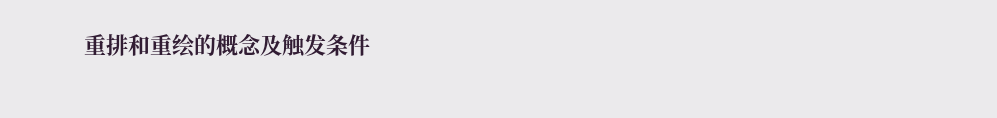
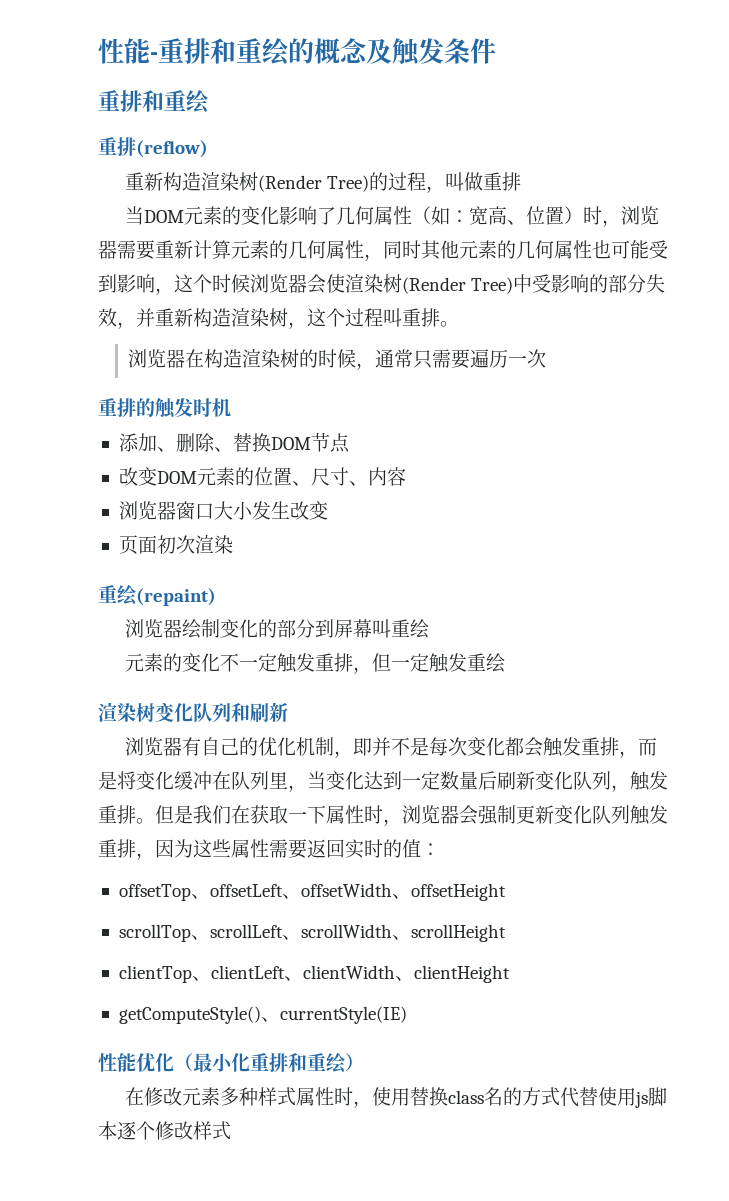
(84, 44) none -> [98,38,158,64] 性能-
(370, 45) none -> [98,90,209,114] [98,137,208,158] [125,171,522,193] [125,206,660,227] [98,240,668,261] [98,273,666,295] [98,307,459,329] [128,348,547,370] [98,398,231,419] [118,432,350,453] [118,467,406,486] [118,501,328,520] [118,534,233,555] [98,584,216,606] [125,619,430,639] [125,653,506,674] [98,702,288,723] [125,737,658,758] [98,771,668,792] [98,805,668,826] [98,839,440,860] [118,883,506,901] [118,924,506,942] [118,965,510,983] [118,1006,407,1024] [98,1052,364,1074] [125,1087,668,1108] [98,1121,231,1140] // 重排和重绘 // 重排(reflow) // 重新构造渲染树(Render Tree)的过程，叫做重排 // 当DOM元素的变化影响了几何属性（如：宽高、位置）时，浏览器需要重新计算元素的几何属性，同时其他元素的几何属性也可能受到影响，这个时候浏览器会使渲染树(Render Tree)中受影响的部分失效，并重新构造渲染树，这个过程叫重排。 // 浏览器在构造渲染树的时候，通常只需要遍历一次 // 重排的触发时机 // 添加、删除、替换DOM节点 // 改变DOM元素的位置、尺寸、内容 // 浏览器窗口大小发生改变 // 页面初次渲染 // 重绘(repaint) // 浏览器绘制变化的部分到屏幕叫重绘 // 元素的变化不一定触发重排，但一定触发重绘 // 渲染树变化队列和刷新 // 浏览器有自己的优化机制，即并不是每次变化都会触发重排，而是将变化缓冲在队列里，当变化达到一定数量后刷新变化队列，触发重排。但是我们在获取一下属性时，浏览器会强制更新变化队列触发重排，因为这些属性需要返回实时的值： // offsetTop、offsetLeft、offsetWidth、offsetHeight // scrollTop、scrollLeft、scrollWidth、scrollHeight // clientTop、clientLeft、clientWidth、clientHeight // getComputeStyle()、currentStyle(IE) // 性能优化（最小化重排和重绘） // 在修改元素多种样式属性时，使用替换class名的方式代替使用js脚本逐个修改样式

